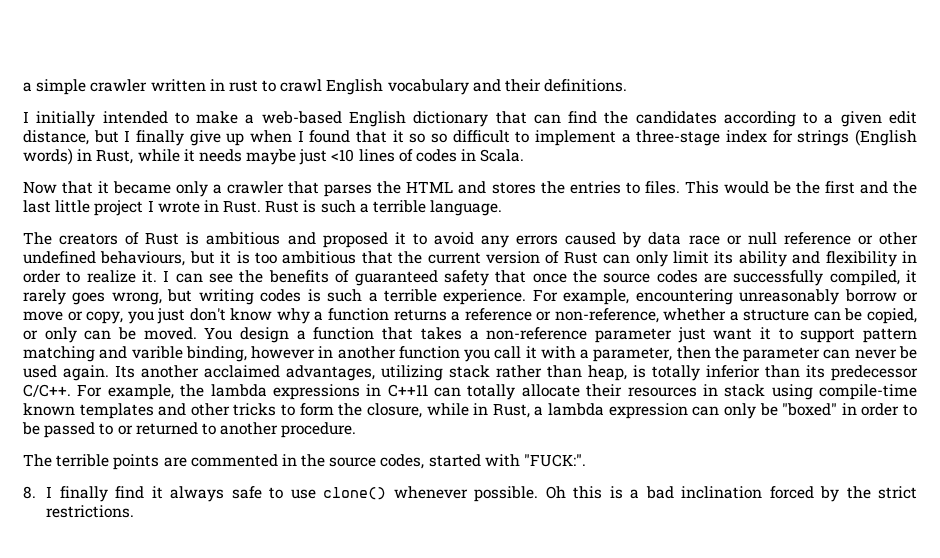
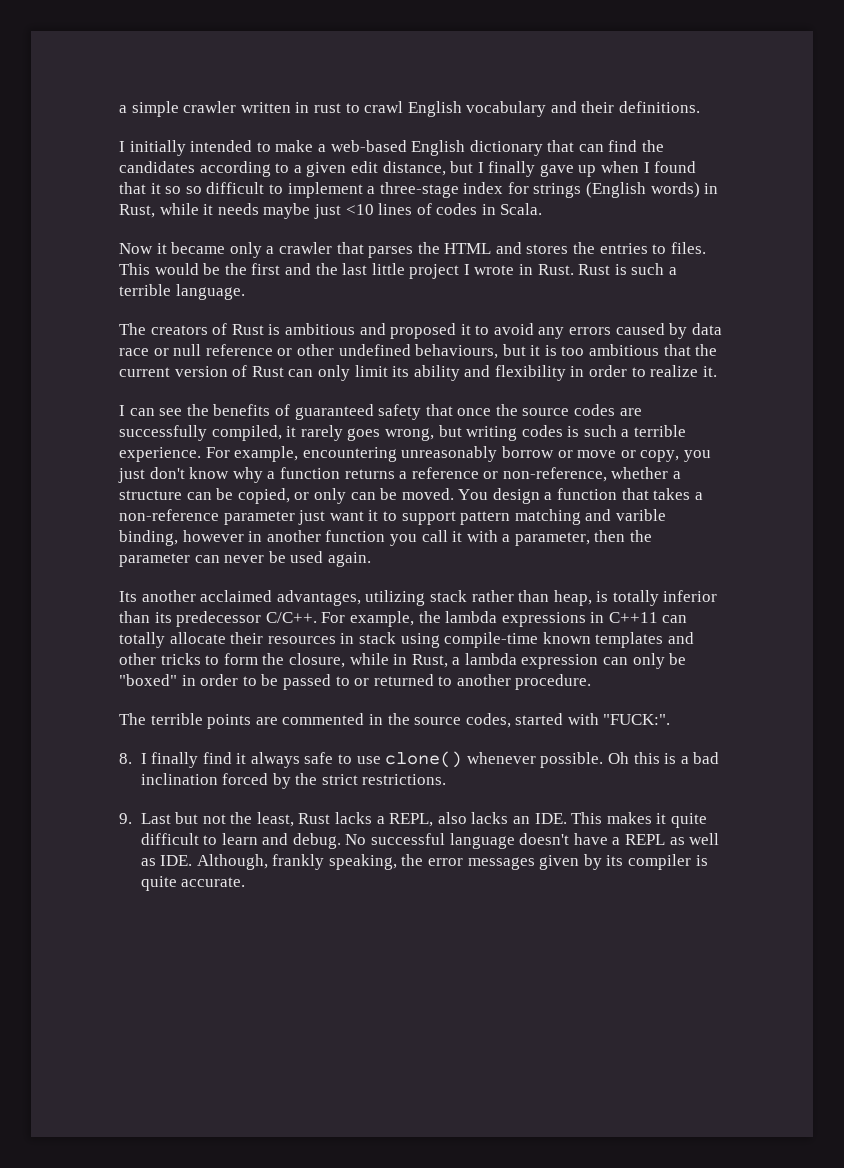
[189,130,221,146] give -> [539,164,574,177] gave
[62,181,94,194] that -> (153, 248) none
(158, 276) none -> (717, 371) //
(109, 373) none -> (371, 559) //
(135, 511) none -> [119,812,707,828] [140,833,720,849] [140,854,708,870] [140,876,246,891] // 9. Last but not the least, Rust lacks a REPL, also lacks an IDE. This makes it quite difficult to learn and debug. No successful language doesn't have a REPL as well as IDE. Although, frankly speaking, the error messages given by its compiler is quite accurate.

